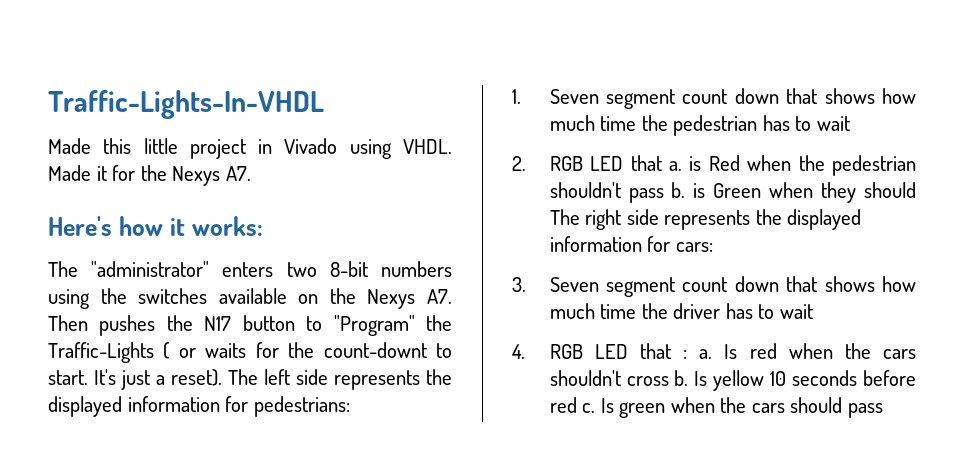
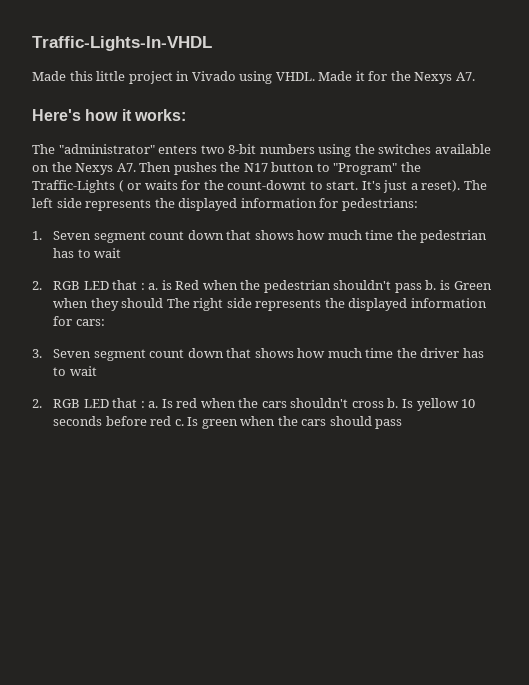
(662, 163) none -> [140,283,145,290] :
[512,344,525,359] 4. -> [32,399,42,408] 2.

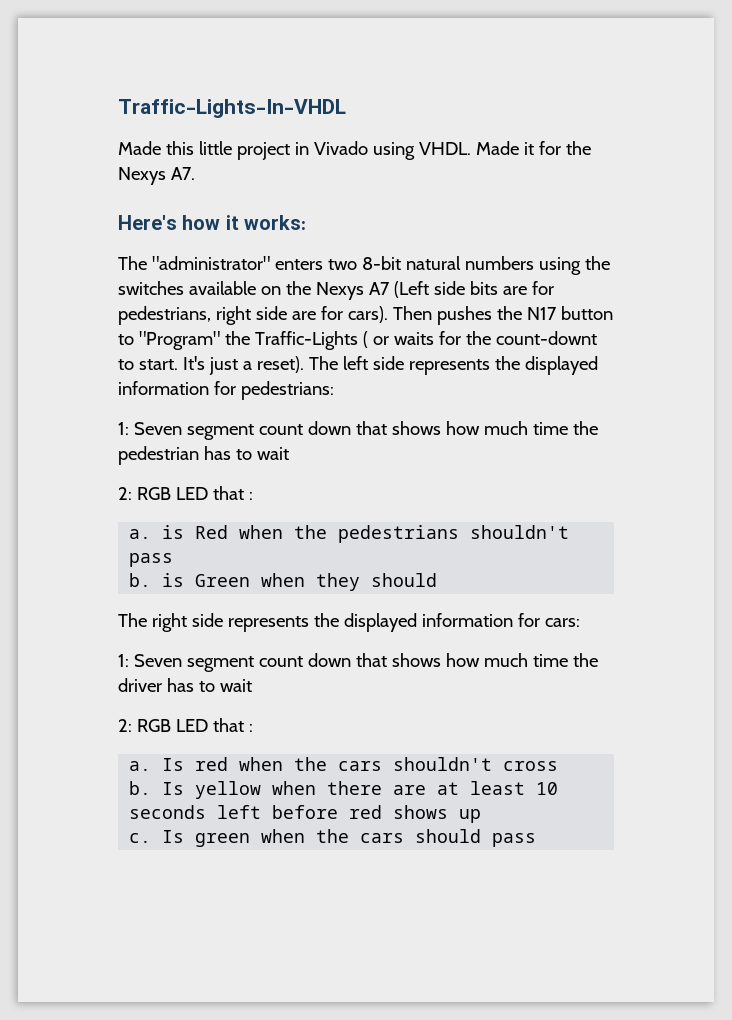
(257, 149) none -> [405,256,461,270] natural
[116,163,136,172] A7. -> [368,281,554,298] [118,306,388,325] A7 (Left side bits are for pedestrians, right side are for cars).
[32,231,42,240] 1. -> [118,422,129,435] 1:
[32,280,145,290] 2. RGB LED that : -> [118,486,253,500] 2: RGB LED that : //
[263,280,331,293] pedestrian -> [338,525,460,543] pedestrians
(422, 288) none -> (174, 560) //
(164, 303) none -> (438, 580) //
[32,349,42,358] 3. -> [118,654,129,667] 1:
[32,398,145,408] 2. RGB LED that : -> [118,718,253,732] 2: RGB LED that : //
(384, 404) none -> (559, 766) //
(459, 404) none -> [272,781,526,795] when there are at least
(103, 421) none -> [217,805,262,819] left
(172, 421) none -> [393,805,482,823] shows up //

